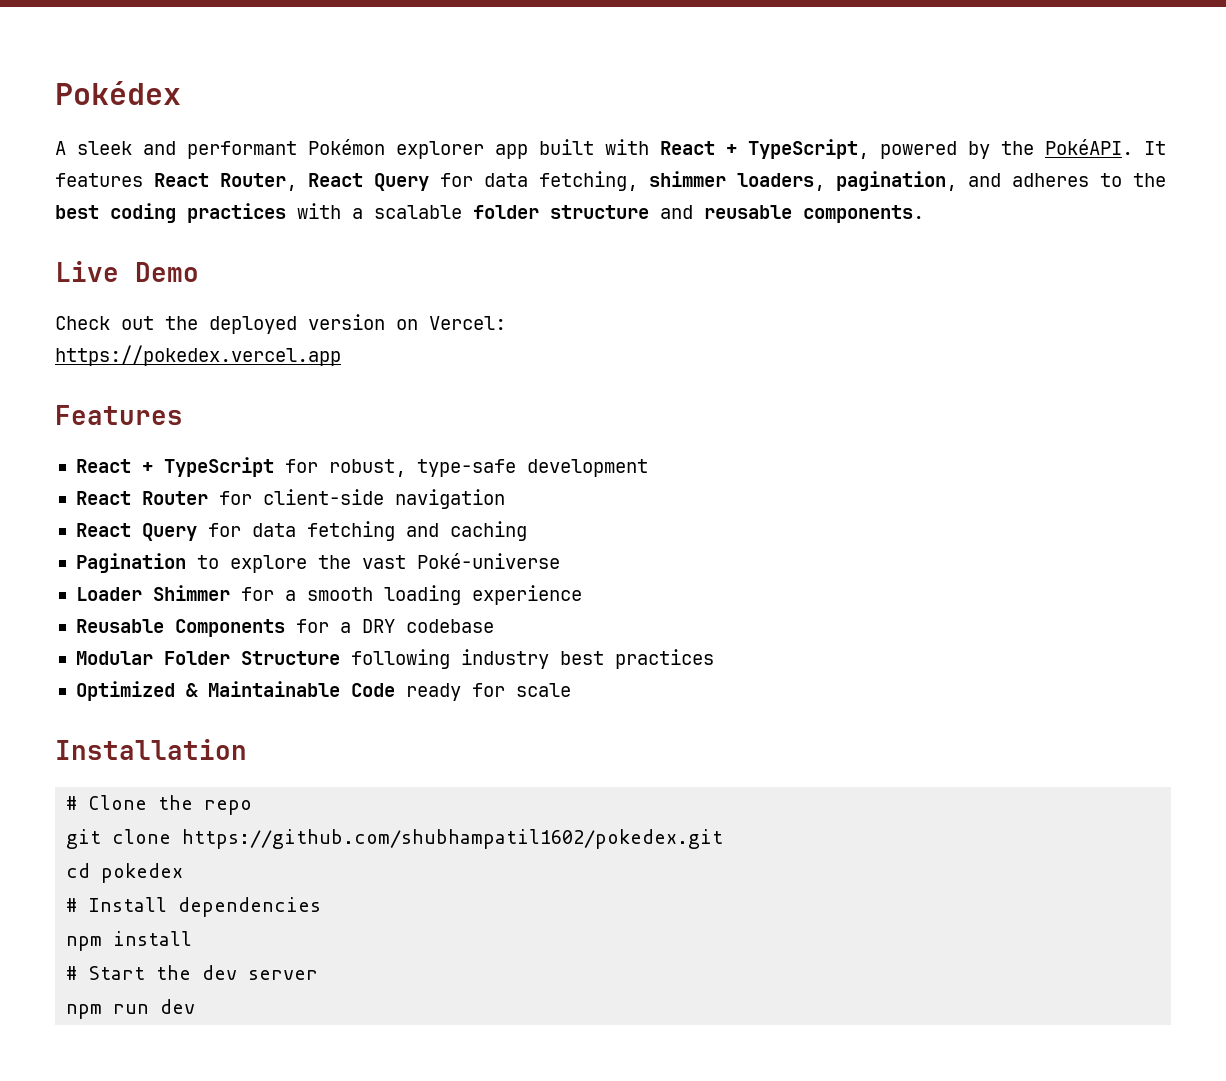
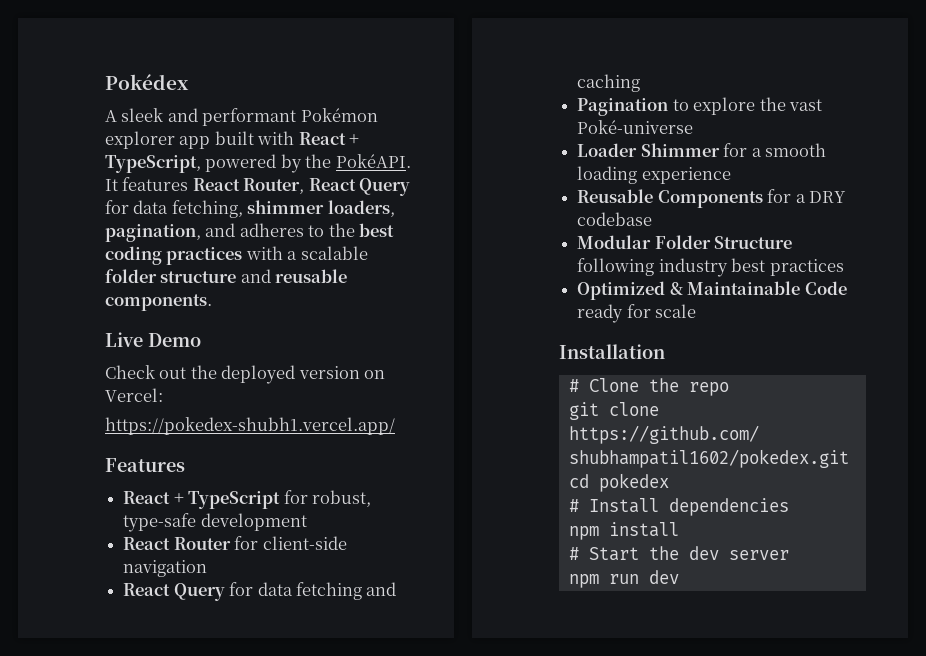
[55,345,341,366] https://pokedex.vercel.app -> [105,417,395,435] https://pokedex-shubh1.vercel.app/

